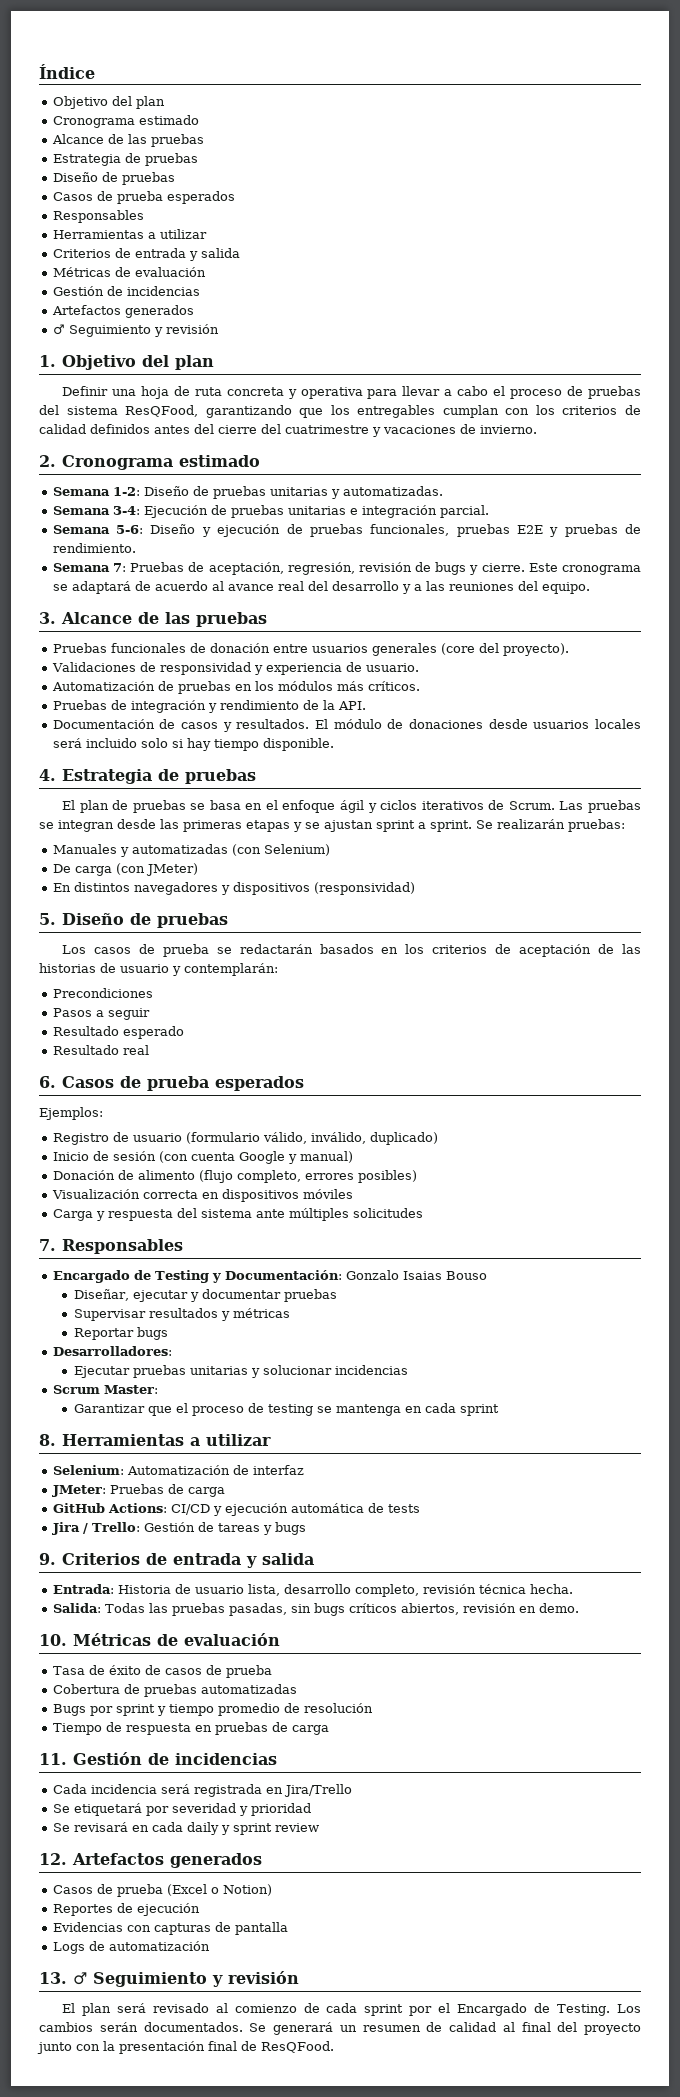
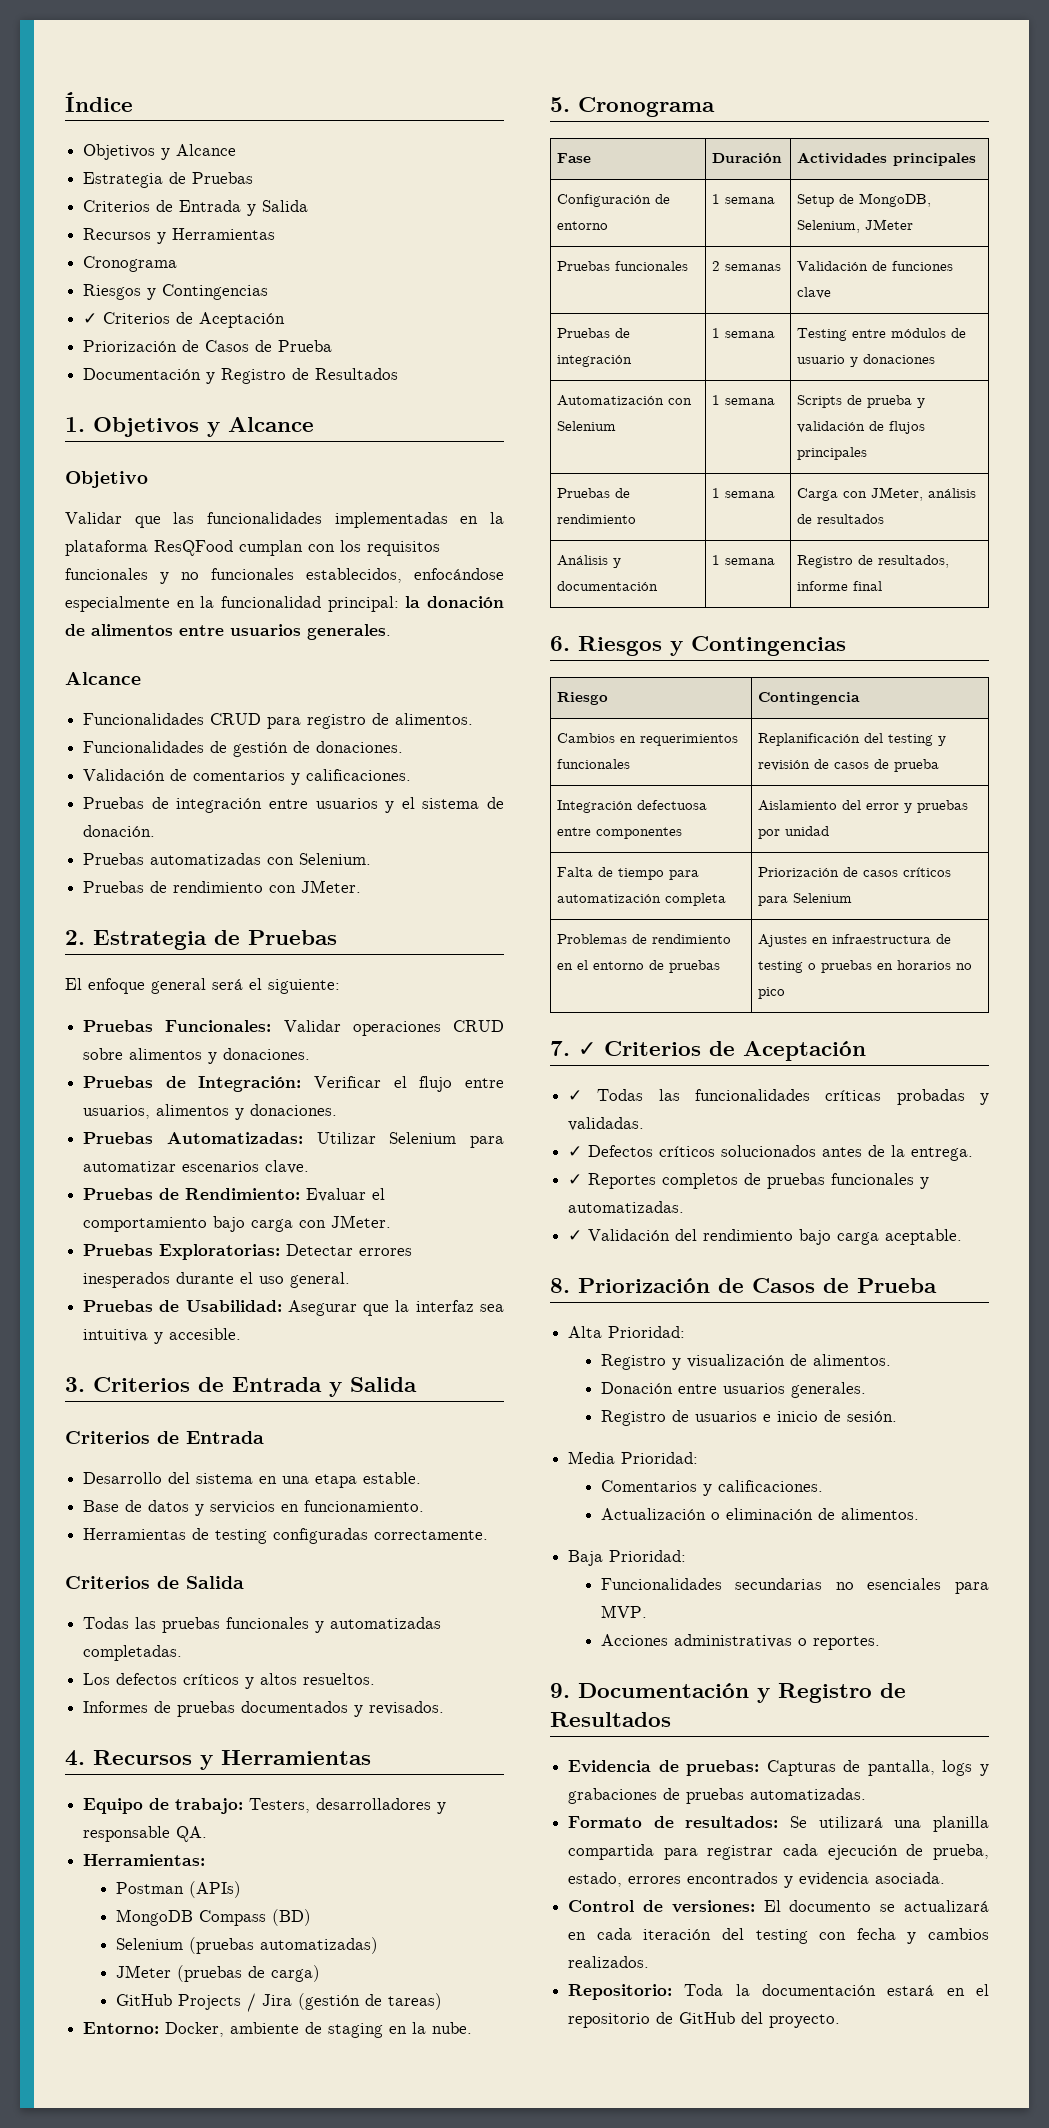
[52,96,165,109] [52,115,199,128] [51,134,204,147] [52,153,198,166] [52,172,175,185] [52,191,235,204] [52,210,144,223] [52,229,207,239] [52,248,240,261] [52,267,206,277] [52,286,200,296] [51,305,194,318] [52,324,219,337] [39,355,214,370] [61,386,641,399] [39,405,641,418] [39,424,537,437] [39,455,260,470] [52,486,443,499] [52,505,489,518] [52,524,641,537] [52,543,136,553] [52,562,641,575] [52,581,590,594] [39,612,267,627] [52,643,569,656] [51,662,419,675] [51,681,420,694] [52,700,366,713] [52,719,642,732] [52,738,334,751] [39,769,256,784] [61,800,641,813] [39,819,625,832] [52,844,330,857] [52,863,198,876] [52,882,415,895] [39,913,228,928] [61,944,641,957] [39,963,278,976] [52,988,153,998] [52,1008,150,1020] [52,1026,184,1039] [52,1045,149,1055] [39,1076,304,1091] [39,1107,103,1120] [52,1132,438,1145] [52,1151,353,1164] [52,1170,417,1183] [51,1189,353,1202] [52,1208,423,1221] [39,1239,183,1254] [52,1270,487,1283] [73,1289,337,1302] [73,1308,290,1321] [73,1327,168,1340] [52,1346,172,1356] [73,1365,408,1378] [52,1385,158,1394] [73,1403,499,1416] [39,1434,271,1446] [52,1465,304,1475] [51,1484,225,1497] [52,1503,420,1516] [51,1522,306,1535] [39,1553,314,1568] [52,1584,573,1597] [52,1603,579,1616] [39,1633,280,1646] [52,1665,272,1678] [52,1684,297,1697] [52,1703,373,1716] [52,1722,329,1735] [39,1752,277,1765] [52,1784,352,1797] [52,1803,311,1816] [52,1822,319,1835] [39,1853,262,1868] [52,1884,272,1897] [52,1903,200,1916] [52,1922,288,1935] [52,1941,210,1954] [39,1971,299,1987] [61,2003,641,2016] [39,2022,641,2035] [37,2041,334,2054] Objetivo del plan // Cronograma estimado // Alcance de las pruebas // Estrategia de pruebas // Diseño de pruebas // Casos de prueba esperados // Responsables // Herramientas a utilizar // Criterios de entrada y salida // Métricas de evaluación // Gestión de incidencias // Artefactos generados // ♂ Seguimiento y revisión // 1. Objetivo del plan // Definir una hoja de ruta concreta y operativa para llevar a cabo el proceso de pruebas del sistema ResQFood, garantizando que los entregables cumplan con los criterios de calidad definidos antes del cierre del cuatrimestre y vacaciones de invierno. // 2. Cronograma estimado // Semana 1-2: Diseño de pruebas unitarias y automatizadas. // Semana 3-4: Ejecución de pruebas unitarias e integración parcial. // Semana 5-6: Diseño y ejecución de pruebas funcionales, pruebas E2E y pruebas de rendimiento. // Semana 7: Pruebas de aceptación, regresión, revisión de bugs y cierre. Este cronograma se adaptará de acuerdo al avance real del desarrollo y a las reuniones del equipo. // 3. Alcance de las pruebas // Pruebas funcionales de donación entre usuarios generales (core del proyecto). // Validaciones de responsividad y experiencia de usuario. // Automatización de pruebas en los módulos más críticos. // Pruebas de integración y rendimiento de la API. // Documentación de casos y resultados. El módulo de donaciones desde usuarios locales será incluido solo si hay tiempo disponible. // 4. Estrategia de pruebas // El plan de pruebas se basa en el enfoque ágil y ciclos iterativos de Scrum. Las pruebas se integran desde las primeras etapas y se ajustan sprint a sprint. Se realizarán pruebas: // Manuales y automatizadas (con Selenium) // De carga (con JMeter) // En distintos navegadores y dispositivos (responsividad) // 5. Diseño de pruebas // Los casos de prueba se redactarán basados en los criterios de aceptación de las historias de usuario y contemplarán: // Precondiciones // Pasos a seguir // Resultado esperado // Resultado real // 6. Casos de prueba esperados // Ejemplos: // Registro de usuario (formulario válido, inválido, duplicado) // Inicio de sesión (con cuenta Google y manual) // Donación de alimento (flujo completo, errores posibles) // Visualización correcta en dispositivos móviles // Carga y respuesta del sistema ante múltiples solicitudes // 7. Responsables // Encargado de Testing y Documentación: Gonzalo Isaias Bouso // Diseñar, ejecutar y documentar pruebas // Supervisar resultados y métricas // Reportar bugs // Desarrolladores: // Ejecutar pruebas unitarias y solucionar incidencias // Scrum Master: // Garantizar que el proceso de testing se mantenga en cada sprint // 8. Herramientas a utilizar // Selenium: Automatización de interfaz // JMeter: Pruebas de carga // GitHub Actions: CI/CD y ejecución automática de tests // Jira / Trello: Gestión de tareas y bugs // 9. Criterios de entrada y salida // Entrada: Historia de usuario lista, desarrollo completo, revisión técnica hecha. // Salida: Todas las pruebas pasadas, sin bugs críticos abiertos, revisión en demo. // 10. Métricas de evaluación // Tasa de éxito de casos de prueba // Cobertura de pruebas automatizadas // Bugs por sprint y tiempo promedio de resolución // Tiempo de respuesta en pruebas de carga // 11. Gestión de incidencias // Cada incidencia será registrada en Jira/Trello // Se etiquetará por severidad y prioridad // Se revisará en cada daily y sprint review // 12. Artefactos generados // Casos de prueba (Excel o Notion) // Reportes de ejecución // Evidencias con capturas de pantalla // Logs de automatización // 13. ♂ Seguimiento y revisión // El plan será revisado al comienzo de cada sprint por el Encargado de Testing. Los cambios serán documentados. Se generará un resumen de calidad al final del proyecto junto con la presentación final de ResQFood. -> [83,144,237,160] [83,172,254,188] [83,200,309,216] [83,228,276,244] [83,256,178,272] [83,284,269,300] [83,312,286,328] [83,340,333,352] [83,368,399,384] [65,417,314,437] [65,471,148,488] [65,512,505,528] [65,540,440,556] [65,568,504,584] [65,596,505,612] [65,624,391,640] [65,672,141,685] [83,713,474,729] [83,741,404,757] [83,769,412,785] [83,797,504,813] [83,825,156,837] [83,853,372,865] [83,880,362,893] [65,930,337,950] [65,978,340,994] [83,1020,504,1036] [83,1048,311,1064] [83,1076,504,1092] [83,1104,338,1120] [83,1132,504,1148] [83,1160,310,1174] [83,1188,386,1202] [83,1215,392,1232] [83,1244,413,1260] [83,1272,351,1288] [83,1300,505,1316] [83,1328,242,1344] [65,1377,417,1397] [65,1431,264,1444] [83,1472,422,1488] [83,1500,425,1516] [83,1528,489,1544] [65,1576,244,1589] [83,1617,442,1633] [83,1645,183,1661] [83,1673,376,1689] [83,1701,445,1717] [65,1750,371,1770] [83,1798,447,1814] [83,1826,208,1842] [83,1854,206,1866] [115,1881,241,1898] [115,1909,311,1926] [115,1937,378,1954] [115,1965,320,1982] [115,1993,442,2012] [83,2022,473,2038] [550,97,715,117] [557,153,592,163] [712,153,783,163] [797,152,977,166] [557,194,671,207] [557,221,609,230] [712,194,776,204] [797,193,932,207] [797,219,914,233] [557,261,689,271] [712,261,782,271] [797,261,954,271] [797,287,832,299] [557,328,631,338] [557,355,633,367] [712,328,776,338] [797,328,967,341] [797,354,936,367] [557,395,693,406] [557,421,617,431] [712,395,776,405] [797,395,926,408] [797,421,926,434] [797,447,868,460] [557,488,631,498] [557,514,637,524] [712,488,776,498] [797,487,977,501] [797,514,885,524] [557,555,622,568] [557,581,659,591] [712,555,776,565] [797,555,950,568] [797,581,883,591] [550,636,846,656] [557,692,609,705] [758,692,861,705] [557,733,739,746] [557,759,631,769] [758,733,947,746] [758,759,940,772] [557,800,708,813] [557,827,683,839] [758,800,969,813] [758,826,830,839] [557,867,700,880] [557,893,727,906] [758,867,952,877] [758,893,853,906] [557,934,732,944] [557,960,721,973] [758,934,952,947] [758,960,973,973] [758,987,786,999] [550,1041,866,1061] [568,1089,989,1105] [568,1117,645,1131] [568,1145,974,1161] [568,1173,930,1189] [568,1201,685,1213] [568,1229,963,1245] [550,1278,937,1293] [568,1326,686,1338] [600,1354,891,1370] [600,1382,866,1398] [600,1410,897,1426] [568,1451,699,1464] [600,1480,823,1496] [600,1508,919,1520] [568,1550,687,1566] [600,1578,989,1594] [600,1605,647,1618] [600,1634,880,1650] [550,1683,906,1703] [550,1712,671,1727] [568,1760,989,1776] [568,1788,867,1804] [568,1816,989,1832] [568,1844,989,1860] [568,1872,946,1888] [568,1900,989,1913] [568,1928,989,1944] [568,1956,650,1968] [568,1984,989,2000] [568,2012,841,2028] Objetivos y Alcance // Estrategia de Pruebas // Criterios de Entrada y Salida // Recursos y Herramientas // Cronograma // Riesgos y Contingencias // ✓ Criterios de Aceptación // Priorización de Casos de Prueba // Documentación y Registro de Resultados // 1. Objetivos y Alcance // Objetivo // Validar que las funcionalidades implementadas en la plataforma ResQFood cumplan con los requisitos funcionales y no funcionales establecidos, enfocándose especialmente en la funcionalidad principal: la donación de alimentos entre usuarios generales. // Alcance // Funcionalidades CRUD para registro de alimentos. // Funcionalidades de gestión de donaciones. // Validación de comentarios y calificaciones. // Pruebas de integración entre usuarios y el sistema de donación. // Pruebas automatizadas con Selenium. // Pruebas de rendimiento con JMeter. // 2. Estrategia de Pruebas // El enfoque general será el siguiente: // Pruebas Funcionales: Validar operaciones CRUD sobre alimentos y donaciones. // Pruebas de Integración: Verificar el flujo entre usuarios, alimentos y donaciones. // Pruebas Automatizadas: Utilizar Selenium para automatizar escenarios clave. // Pruebas de Rendimiento: Evaluar el comportamiento bajo carga con JMeter. // Pruebas Exploratorias: Detectar errores inesperados durante el uso general. // Pruebas de Usabilidad: Asegurar que la interfaz sea intuitiva y accesible. // 3. Criterios de Entrada y Salida // Criterios de Entrada // Desarrollo del sistema en una etapa estable. // Base de datos y servicios en funcionamiento. // Herramientas de testing configuradas correctamente. // Criterios de Salida // Todas las pruebas funcionales y automatizadas completadas. // Los defectos críticos y altos resueltos. // Informes de pruebas documentados y revisados. // 4. Recursos y Herramientas // Equipo de trabajo: Testers, desarrolladores y responsable QA. // Herramientas: // Postman (APIs) // MongoDB Compass (BD) // Selenium (pruebas automatizadas) // JMeter (pruebas de carga) // GitHub Projects / Jira (gestión de tareas) // Entorno: Docker, ambiente de staging en la nube. // 5. Cronograma // Fase | Duración | Actividades principales // Configuración de entorno | 1 semana | Setup de MongoDB, Selenium, JMeter // Pruebas funcionales | 2 semanas | Validación de funciones clave // Pruebas de integración | 1 semana | Testing entre módulos de usuario y donaciones // Automatización con Selenium | 1 semana | Scripts de prueba y validación de flujos principales // Pruebas de rendimiento | 1 semana | Carga con JMeter, análisis de resultados // Análisis y documentación | 1 semana | Registro de resultados, informe final // 6. Riesgos y Contingencias // Riesgo | Contingencia // Cambios en requerimientos funcionales | Replanificación del testing y revisión de casos de prueba // Integración defectuosa entre componentes | Aislamiento del error y pruebas por unidad // Falta de tiempo para automatización completa | Priorización de casos críticos para Selenium // Problemas de rendimiento en el entorno de pruebas | Ajustes en infraestructura de testing o pruebas en horarios no pico // 7. ✓ Criterios de Aceptación // ✓ Todas las funcionalidades críticas probadas y validadas. // ✓ Defectos críticos solucionados antes de la entrega. // ✓ Reportes completos de pruebas funcionales y automatizadas. // ✓ Validación del rendimiento bajo carga aceptable. // 8. Priorización de Casos de Prueba // Alta Prioridad: // Registro y visualización de alimentos. // Donación entre usuarios generales. // Registro de usuarios e inicio de sesión. // Media Prioridad: // Comentarios y calificaciones. // Actualización o eliminación de alimentos. // Baja Prioridad: // Funcionalidades secundarias no esenciales para MVP. // Acciones administrativas o reportes. // 9. Documentación y Registro de Resultados // Evidencia de pruebas: Capturas de pantalla, logs y grabaciones de pruebas automatizadas. // Formato de resultados: Se utilizará una planilla compartida para registrar cada ejecución de prueba, estado, errores encontrados y evidencia asociada. // Control de versiones: El documento se actualizará en cada iteración del testing con fecha y cambios realizados. // Repositorio: Toda la documentación estará en el repositorio de GitHub del proyecto.

